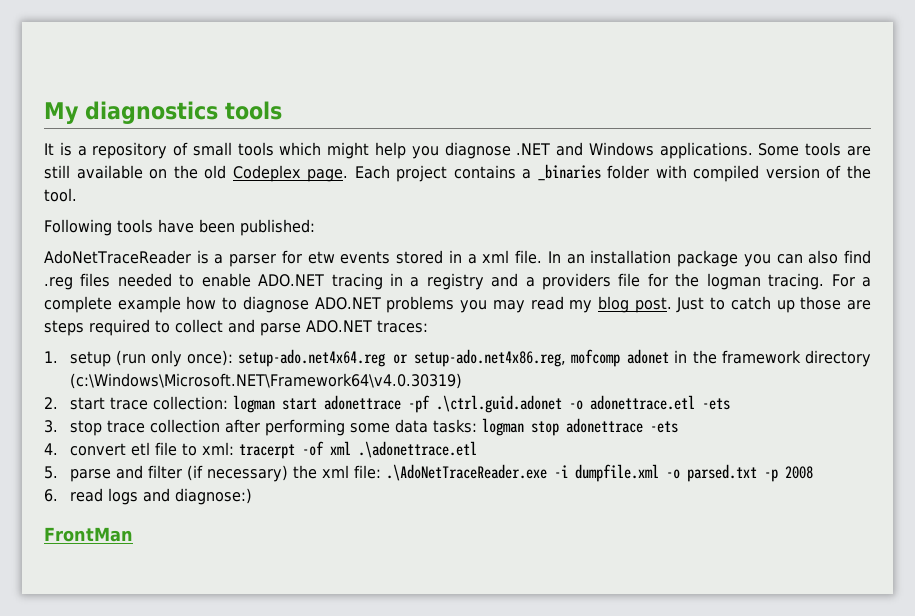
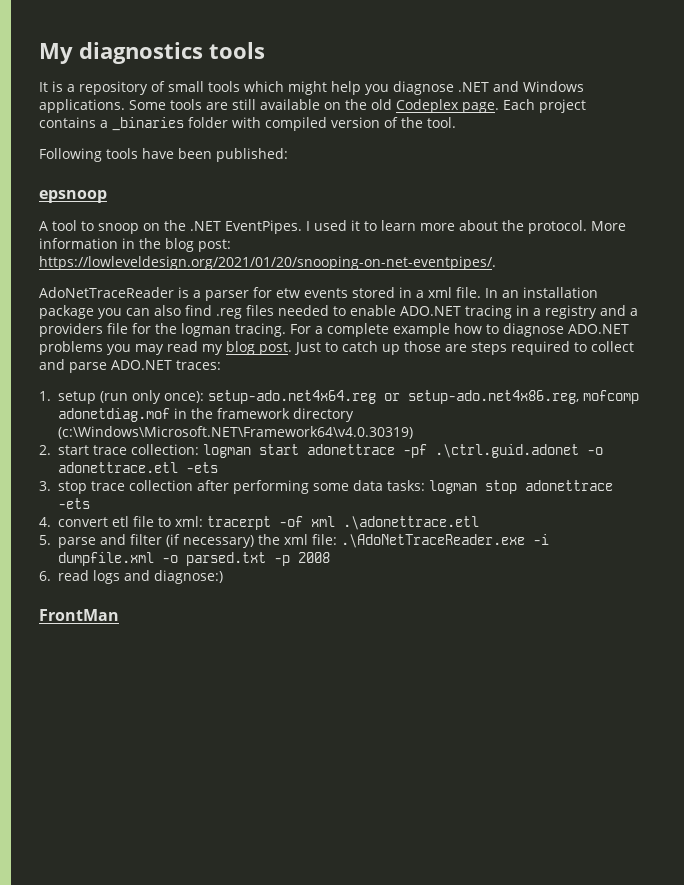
(315, 227) none -> [39,190,107,203] [39,220,626,234] [39,238,231,252] [39,256,496,270] // epsnoop // A tool to snoop on the .NET EventPipes. I used it to learn more about the protocol. More information in the blog post: https://lowleveldesign.org/2021/01/20/snooping-on-net-eventpipes/.
[627,349,670,364] adonet -> [58,408,170,422] adonetdiag.mof

